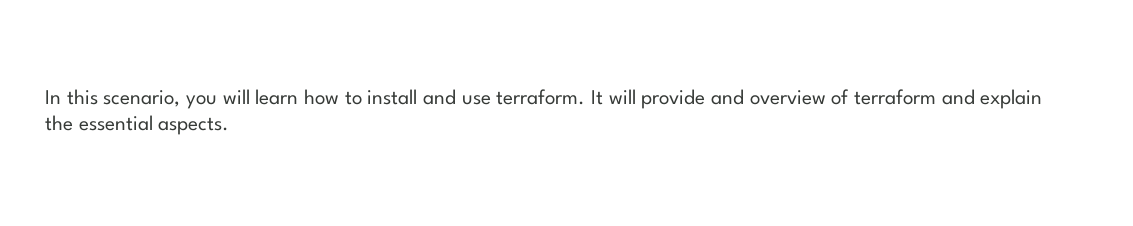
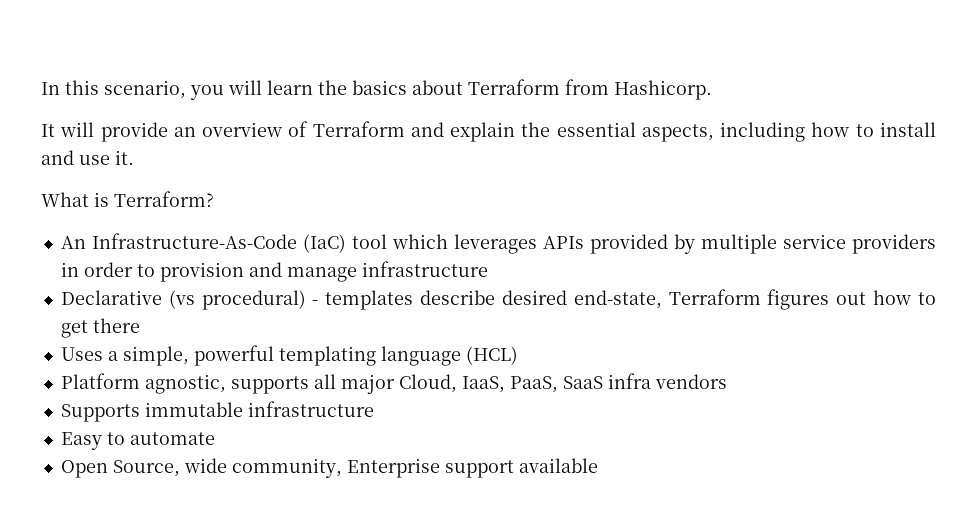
(299, 97) none -> [318,79,712,100] [41,121,806,142] the basics about Terraform from Hashicorp. // It will provide an overview of Terraform and explain the essential aspects, including
[496,89,1043,109] [45,115,230,135] terraform. It will provide and overview of terraform and explain the essential aspects. -> [115,150,134,165] [41,191,214,207] [60,233,936,254] [60,261,488,282] [60,289,937,310] [60,318,140,338] [60,345,518,366] [60,373,727,394] [60,401,374,422] [60,432,215,450] [60,458,598,478] it. // What is Terraform? // An Infrastructure-As-Code (IaC) tool which leverages APIs provided by multiple service providers in order to provision and manage infrastructure // Declarative (vs procedural) - templates describe desired end-state, Terraform figures out how to get there // Uses a simple, powerful templating language (HCL) // Platform agnostic, supports all major Cloud, IaaS, PaaS, SaaS infra vendors // Supports immutable infrastructure // Easy to automate // Open Source, wide community, Enterprise support available

